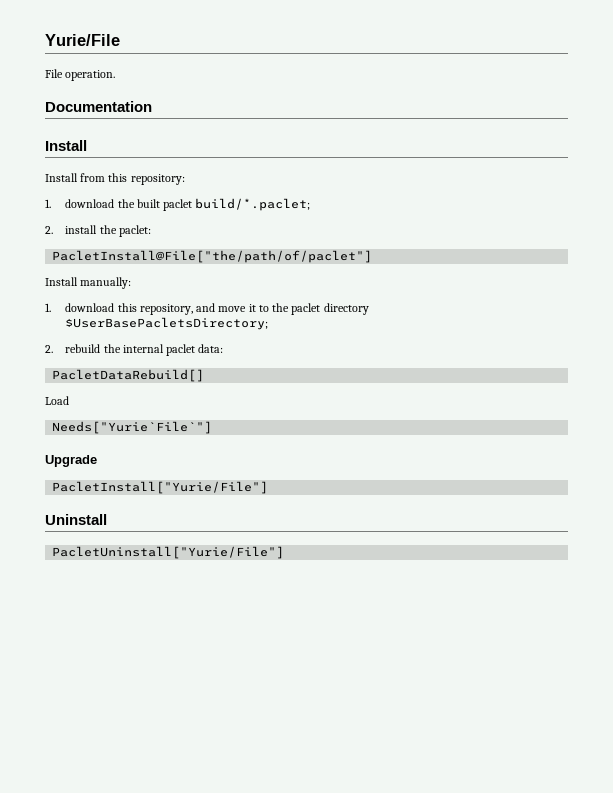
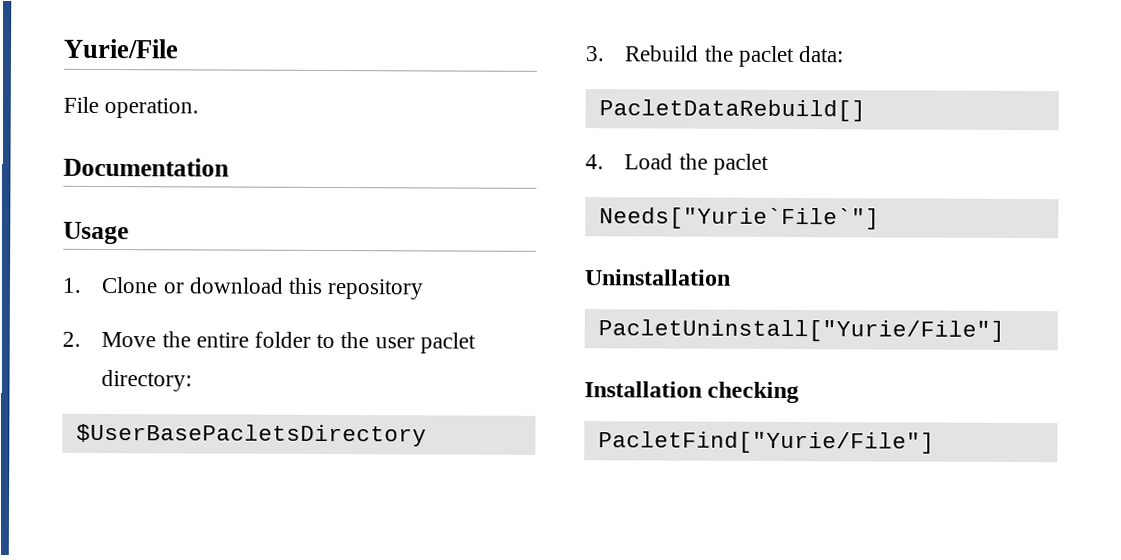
[45,140,87,151] [45,173,185,185] [45,198,311,211] [45,225,151,237] [52,250,373,263] [45,277,132,289] [45,303,369,315] [65,317,269,330] [45,344,164,353] Install // Install from this repository: // 1. download the built paclet build/*.paclet; // 2. install the paclet: // PacletInstall@File["the/path/of/paclet"] // Install manually: // 1. download this repository, and move it to the paclet directory $UserBasePacletsDirectory; // 2. rebuild the internal -> [63,221,129,245] [62,276,425,300] [62,331,476,354] [101,369,193,392] [75,423,427,447] [585,45,734,62] Usage // 1. Clone or download this repository // 2. Move the entire folder to the user paclet directory: // $UserBasePacletsDirectory // 3. Rebuild the
(205, 375) none -> [585,154,604,170] 4.
(69, 400) none -> [678,153,769,175] the paclet
[45,455,97,467] [52,481,269,494] [45,514,107,525] [52,546,285,559] Upgrade // PacletInstall["Yurie/File"] // Uninstall // PacletUninstall["Yurie/File"] -> [584,269,731,286] [597,319,1005,342] [584,381,800,404] [597,431,935,454] Uninstallation // PacletUninstall["Yurie/File"] // Installation checking // PacletFind["Yurie/File"]

